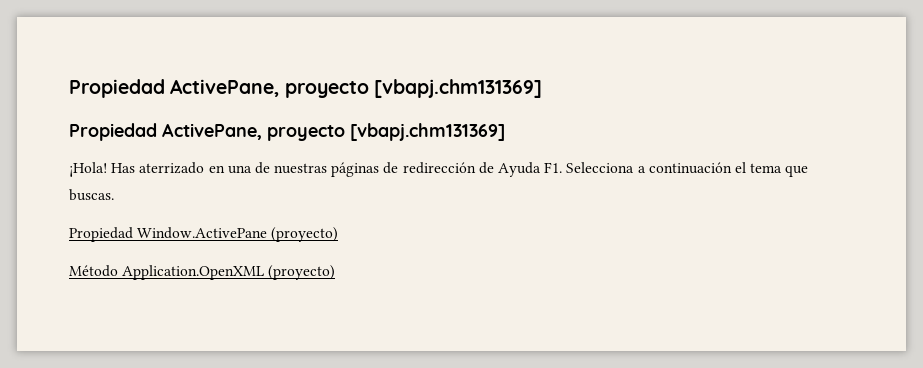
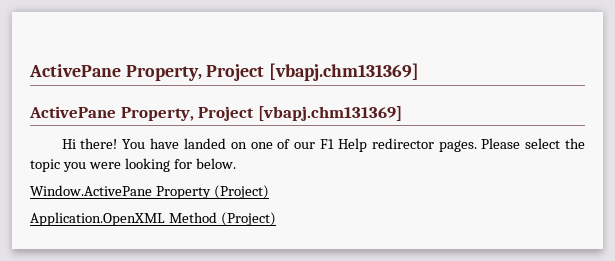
[69,79,542,98] [69,123,505,141] [69,162,809,177] [69,189,114,201] [69,227,339,242] [69,265,336,280] Propiedad ActivePane, proyecto [vbapj.chm131369] // Propiedad ActivePane, proyecto [vbapj.chm131369] // ¡Hola! Has aterrizado en una de nuestras páginas de redirección de Ayuda F1. Selecciona a continuación el tema que buscas. // Propiedad Window.ActivePane (proyecto) // Método Application.OpenXML (proyecto) -> [29,63,420,81] [29,106,402,121] [61,138,585,152] [30,158,236,172] [30,185,269,199] [30,212,276,226] ActivePane Property, Project [vbapj.chm131369] // ActivePane Property, Project [vbapj.chm131369] // Hi there! You have landed on one of our F1 Help redirector pages. Please select the topic you were looking for below. // Window.ActivePane Property (Project) // Application.OpenXML Method (Project)

